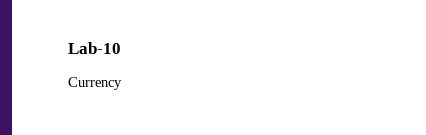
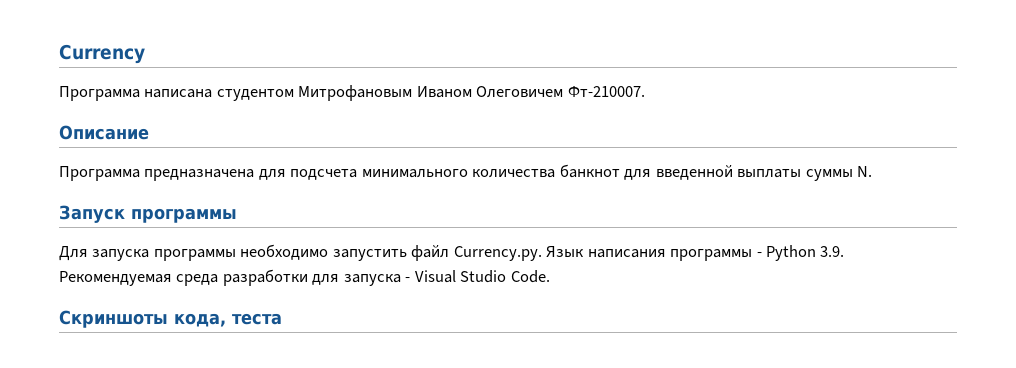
[68,42,121,54] [68,77,122,90] Lab-10 // Currency -> [59,44,145,64] [59,85,645,101] [59,125,149,140] [59,164,873,181] [59,205,237,223] [59,244,845,261] [59,269,550,286] [59,310,282,328] Currency // Программа написана студентом Митрофановым Иваном Олеговичем Фт-210007. // Описание // Программа предназначена для подсчета минимального количества банкнот для введенной выплаты суммы N. // Запуск программы // Для запуска программы необходимо запустить файл Currency.py. Язык написания программы - Python 3.9. Рекомендуемая среда разработки для запуска - Visual Studio Code. // Скриншоты кода, теста

